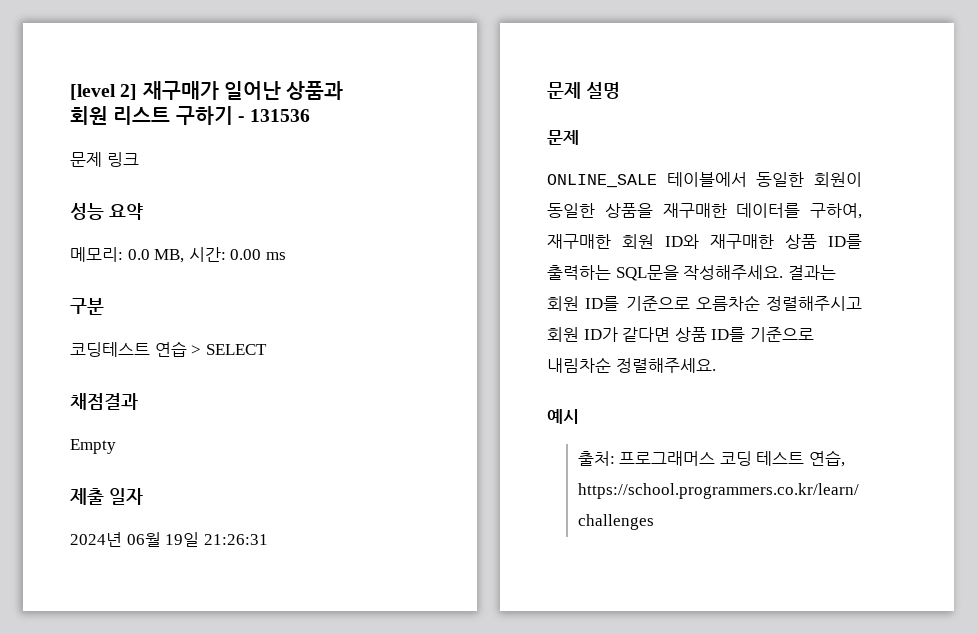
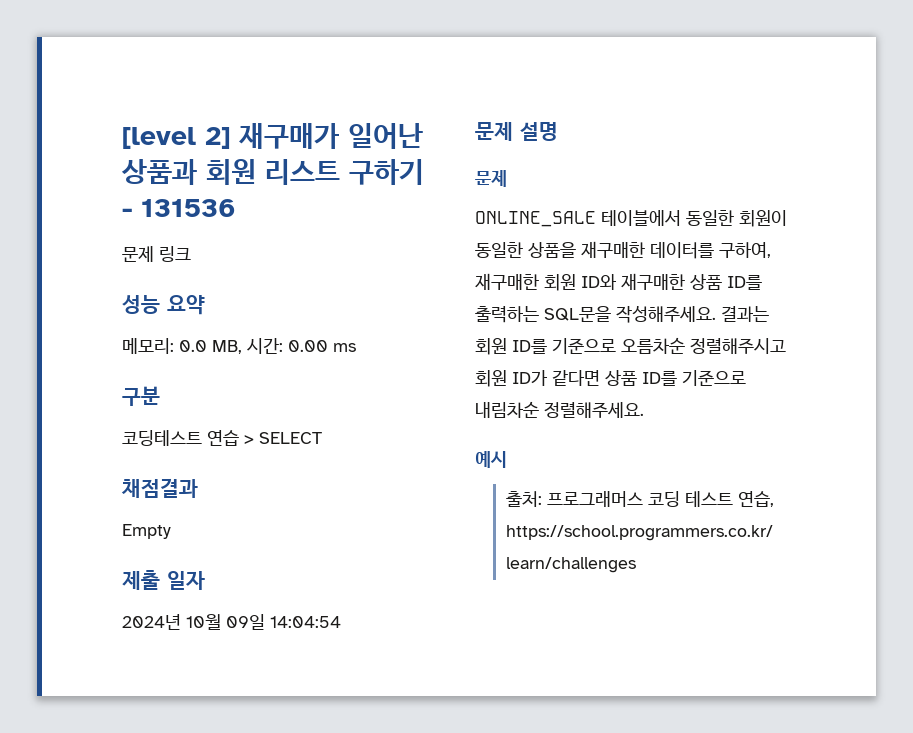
[126,532,268,547] 06월 19일 21:26:31 -> [186,614,341,630] 10월 09일 14:04:54

